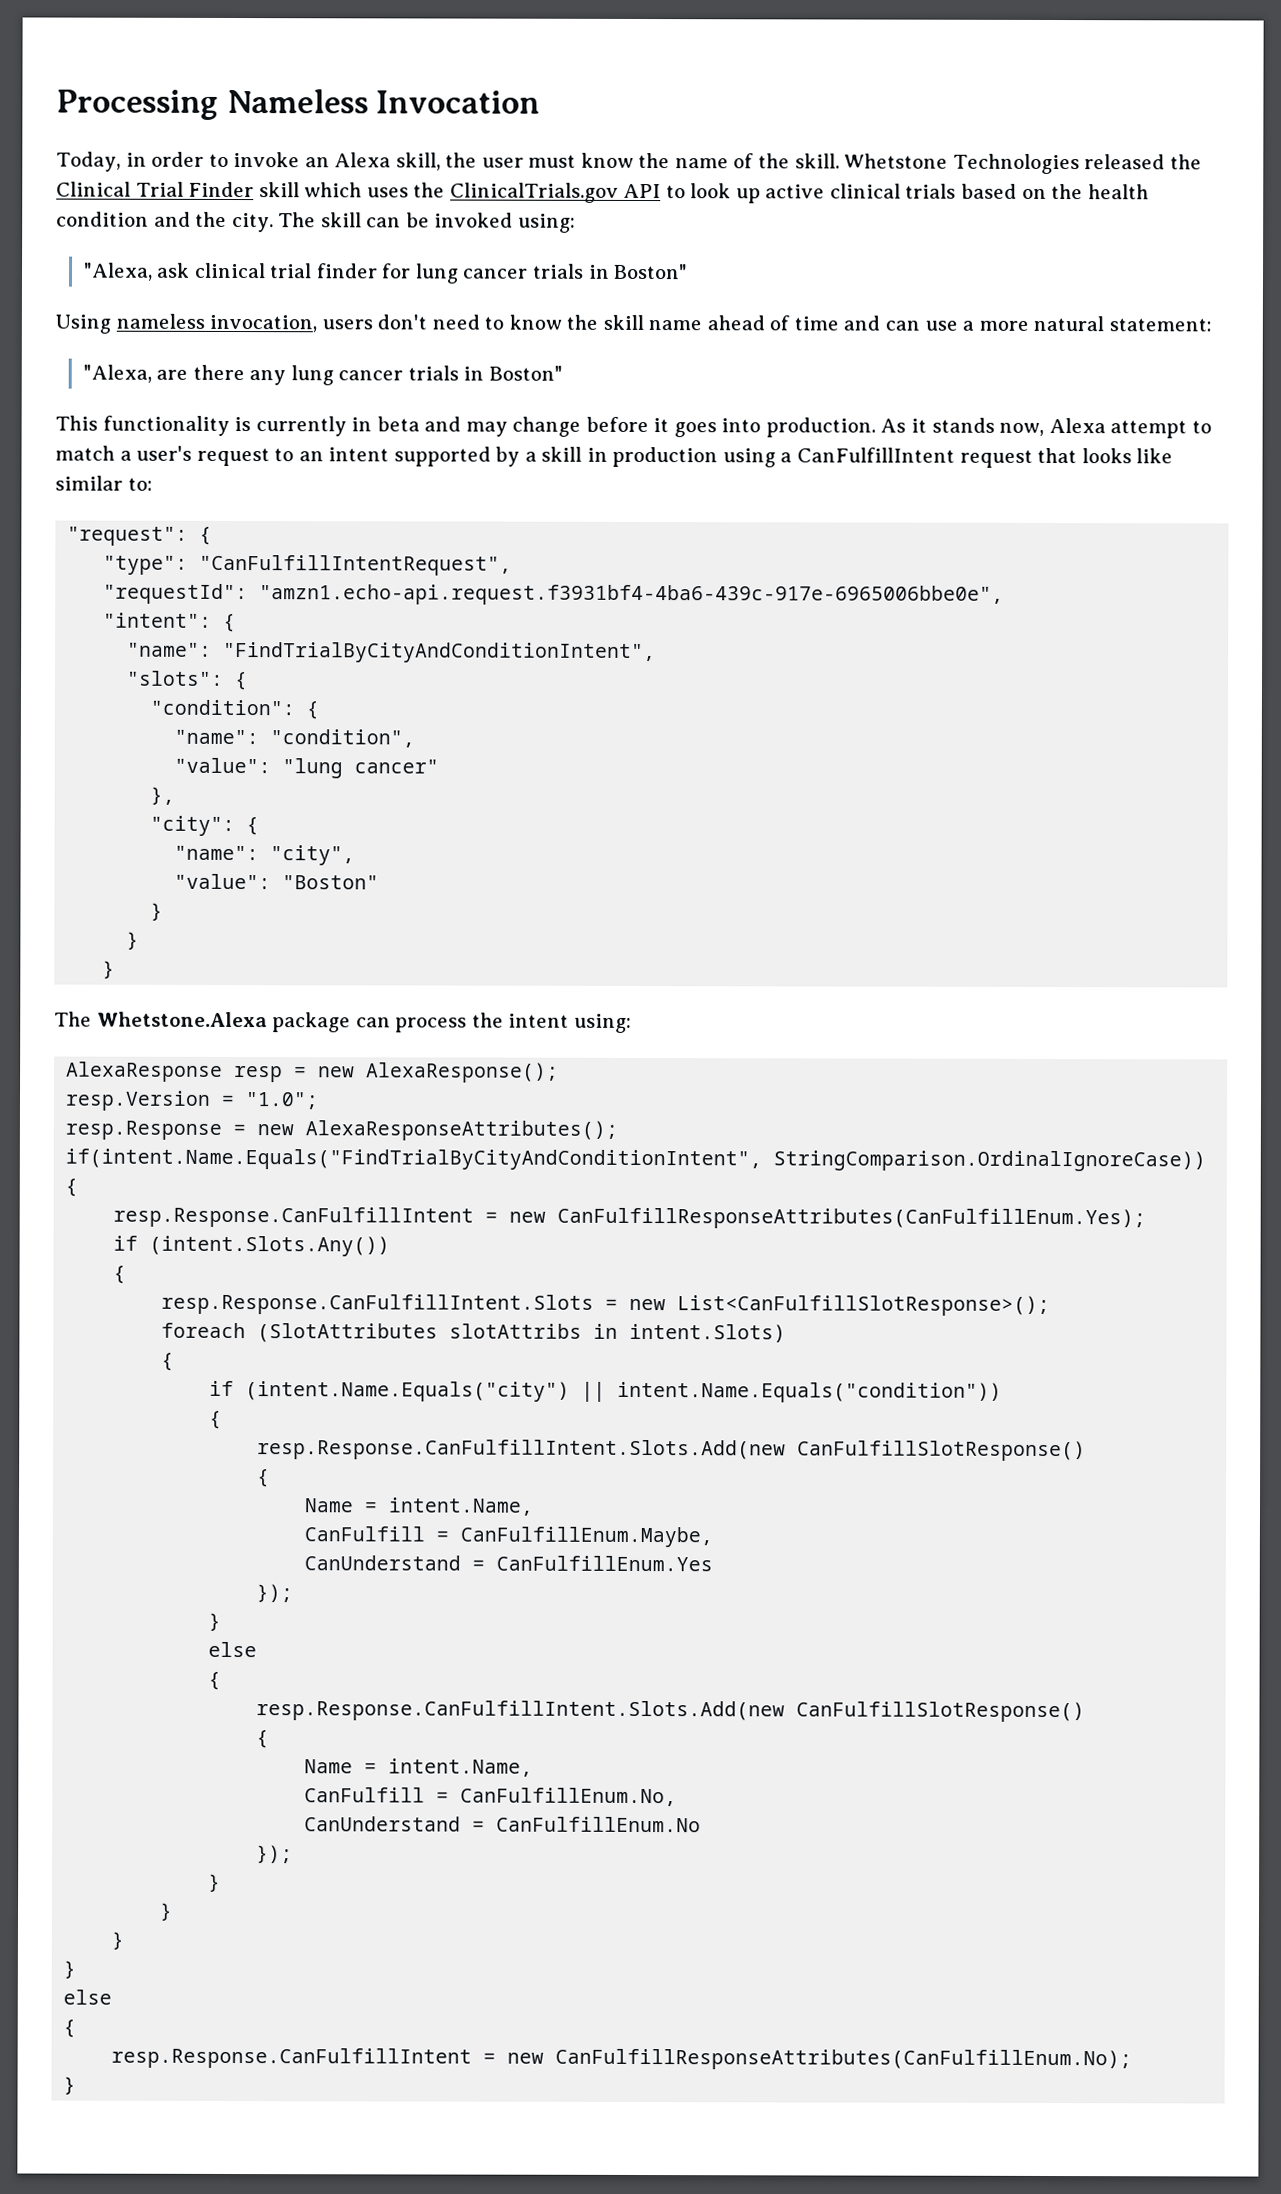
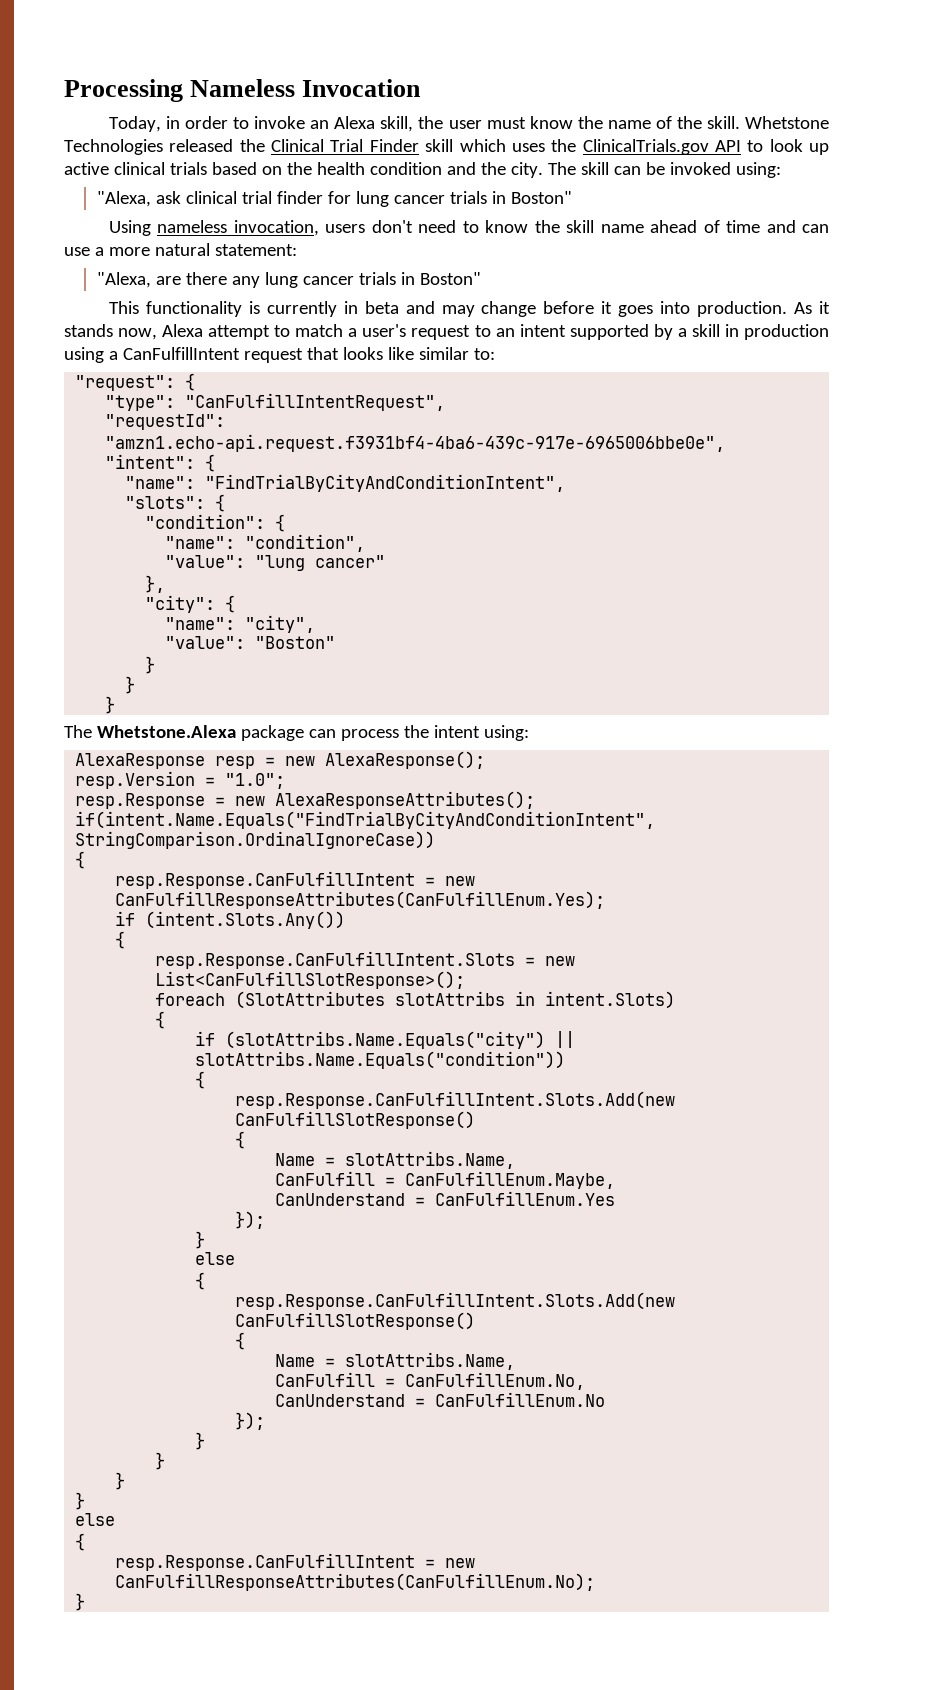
[245,1381,1003,1403] [209,1410,223,1429] [257,1439,1087,1462] [257,1469,271,1488] [304,1497,535,1516] (intent.Name.Equals("city") || intent.Name.Equals("condition")) // { // resp.Response.CanFulfillIntent.Slots.Add(new CanFulfillSlotResponse() // { // Name = intent.Name, -> [225,1031,576,1049] [195,1051,566,1069] [195,1071,206,1089] [235,1091,676,1109] [235,1111,476,1129] [235,1131,246,1149] [275,1151,516,1169] (slotAttribs.Name.Equals("city") || slotAttribs.Name.Equals("condition")) // { // resp.Response.CanFulfillIntent.Slots.Add(new CanFulfillSlotResponse() // { // Name = slotAttribs.Name,
[388,1758,534,1777] intent.Name, -> [345,1352,516,1370] slotAttribs.Name,

